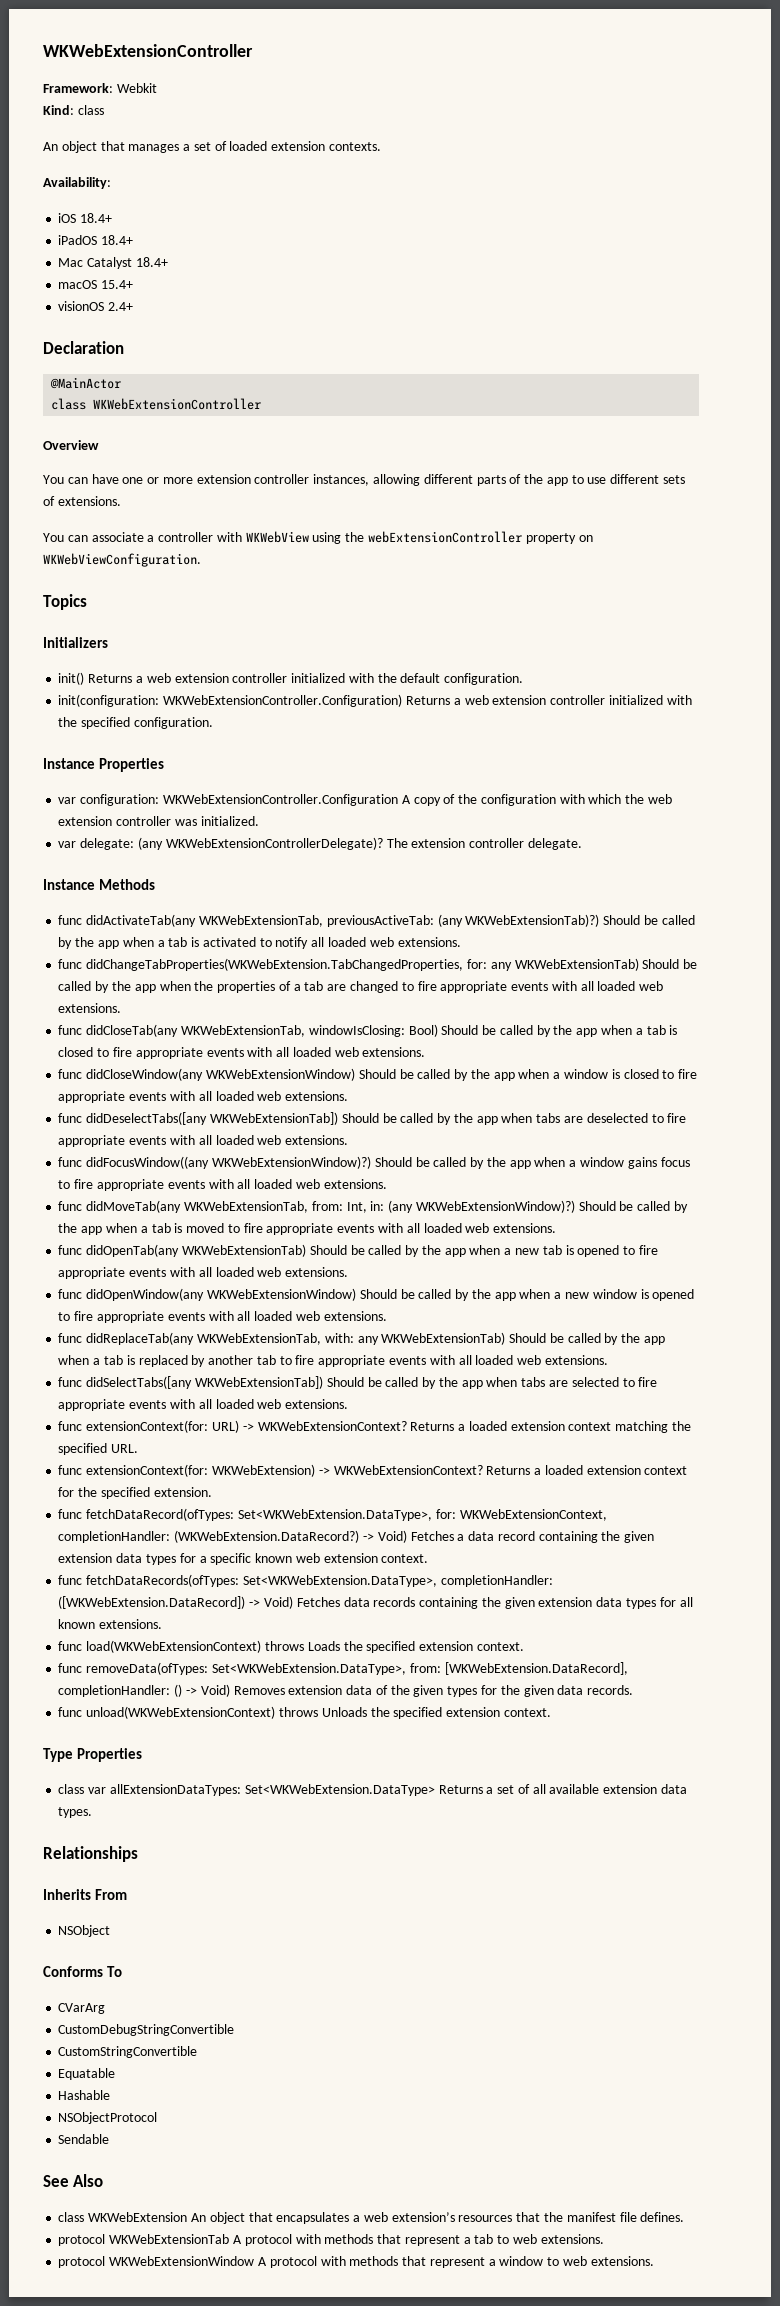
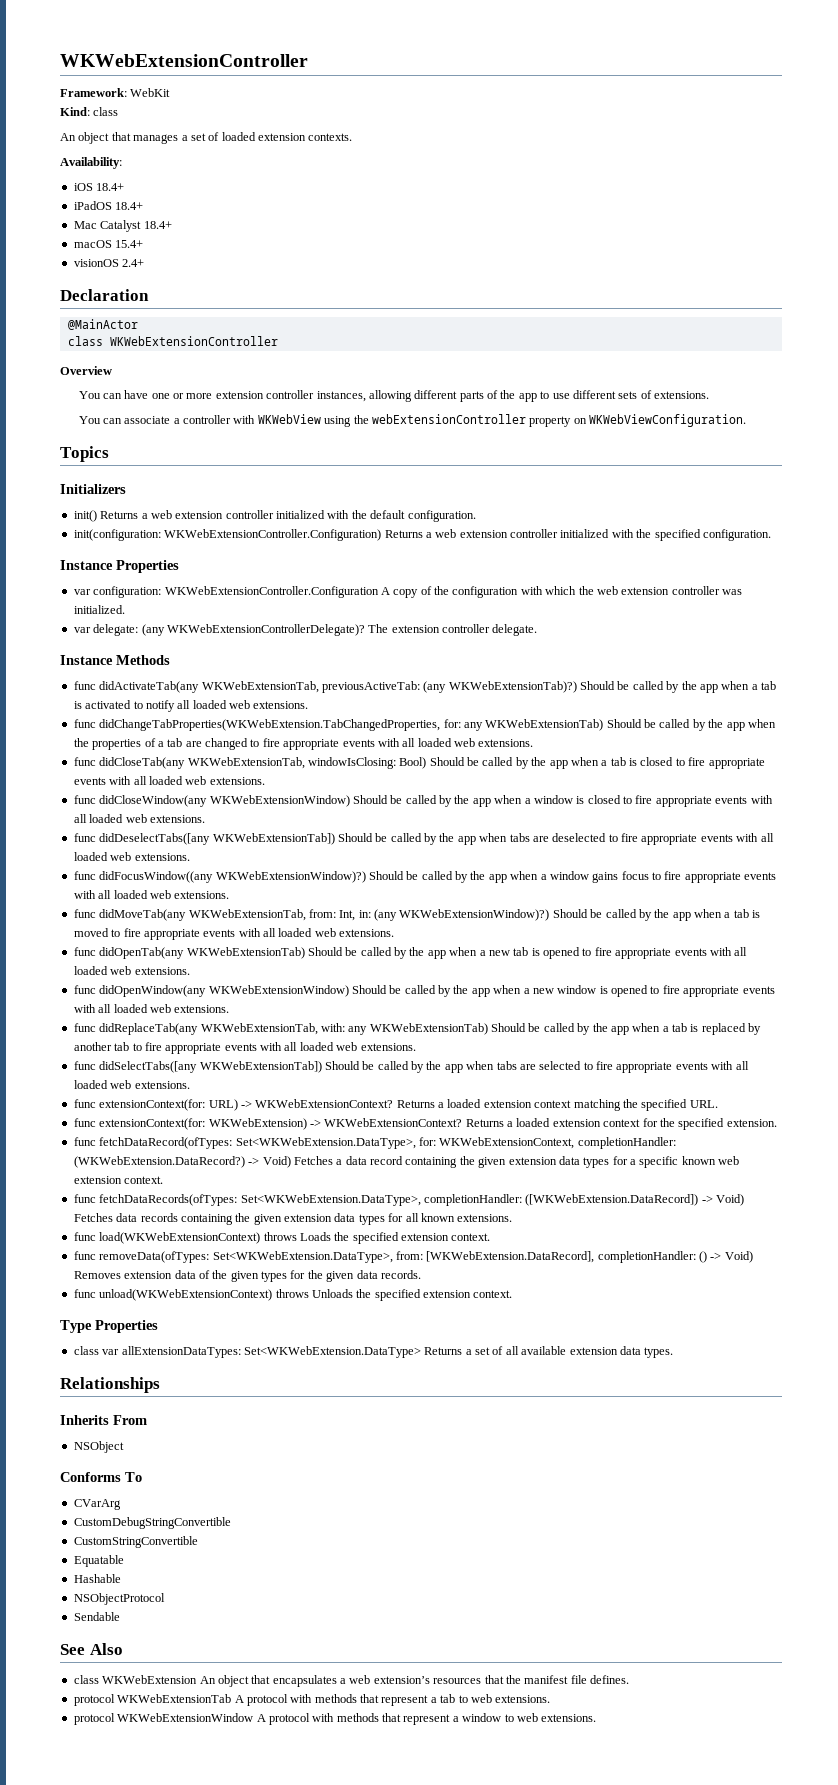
[116,83,157,93] Webkit -> [130,88,171,97] WebKit

